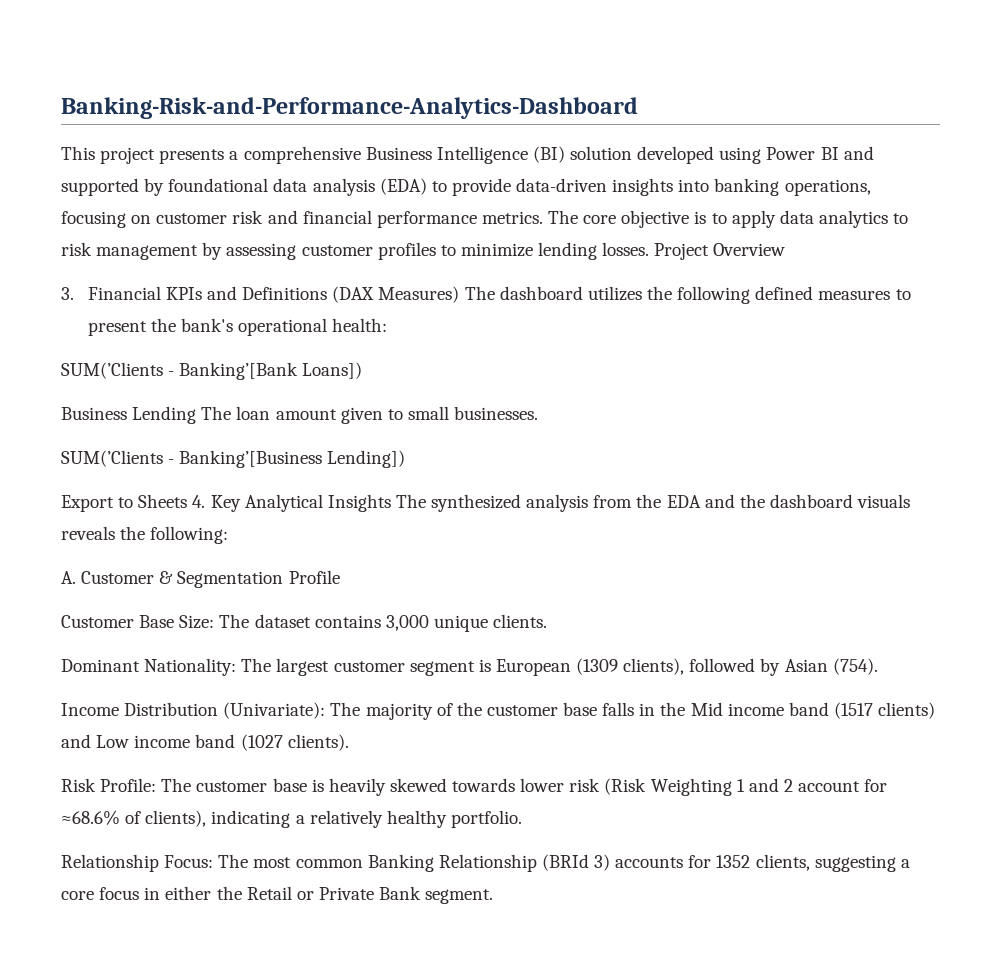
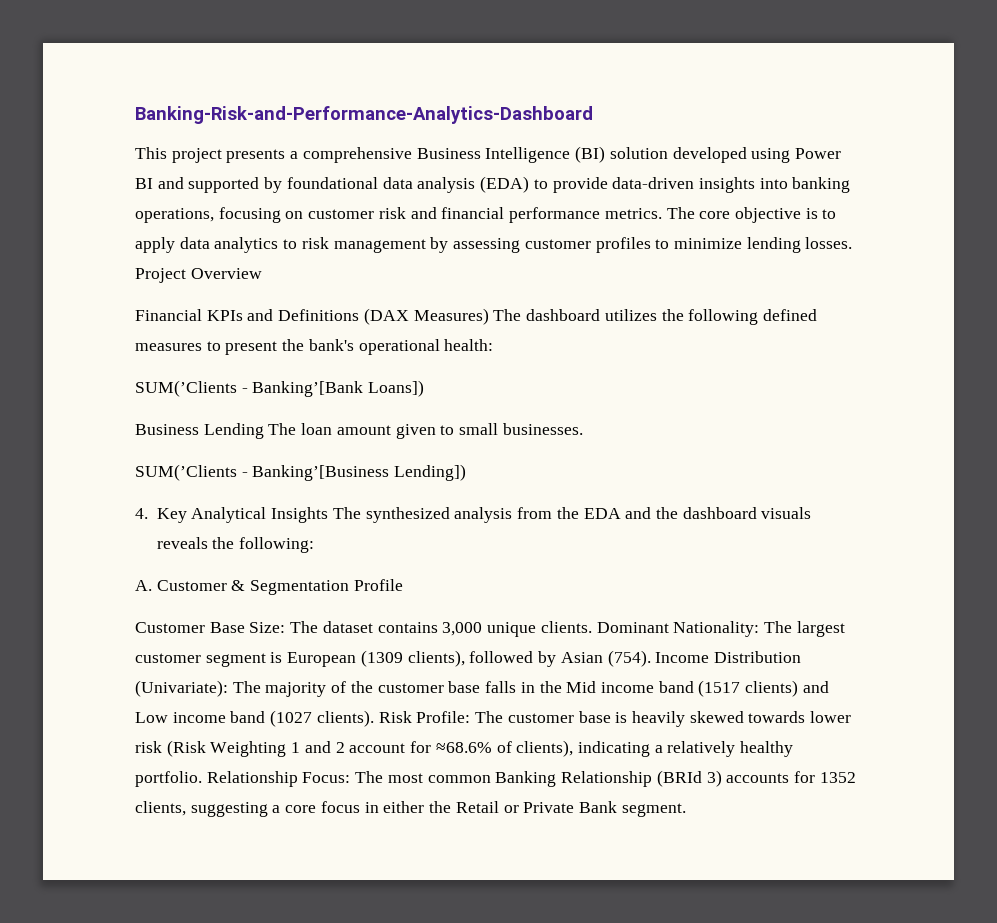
[61,287,74,300] 3. -> (262, 273) none
[61,494,188,512] Export to Sheets -> (467, 472) none
(548, 621) // -> (592, 627) none
(878, 666) // -> (651, 658) none
(349, 742) // -> (374, 718) none
(522, 819) // -> (202, 779) none

